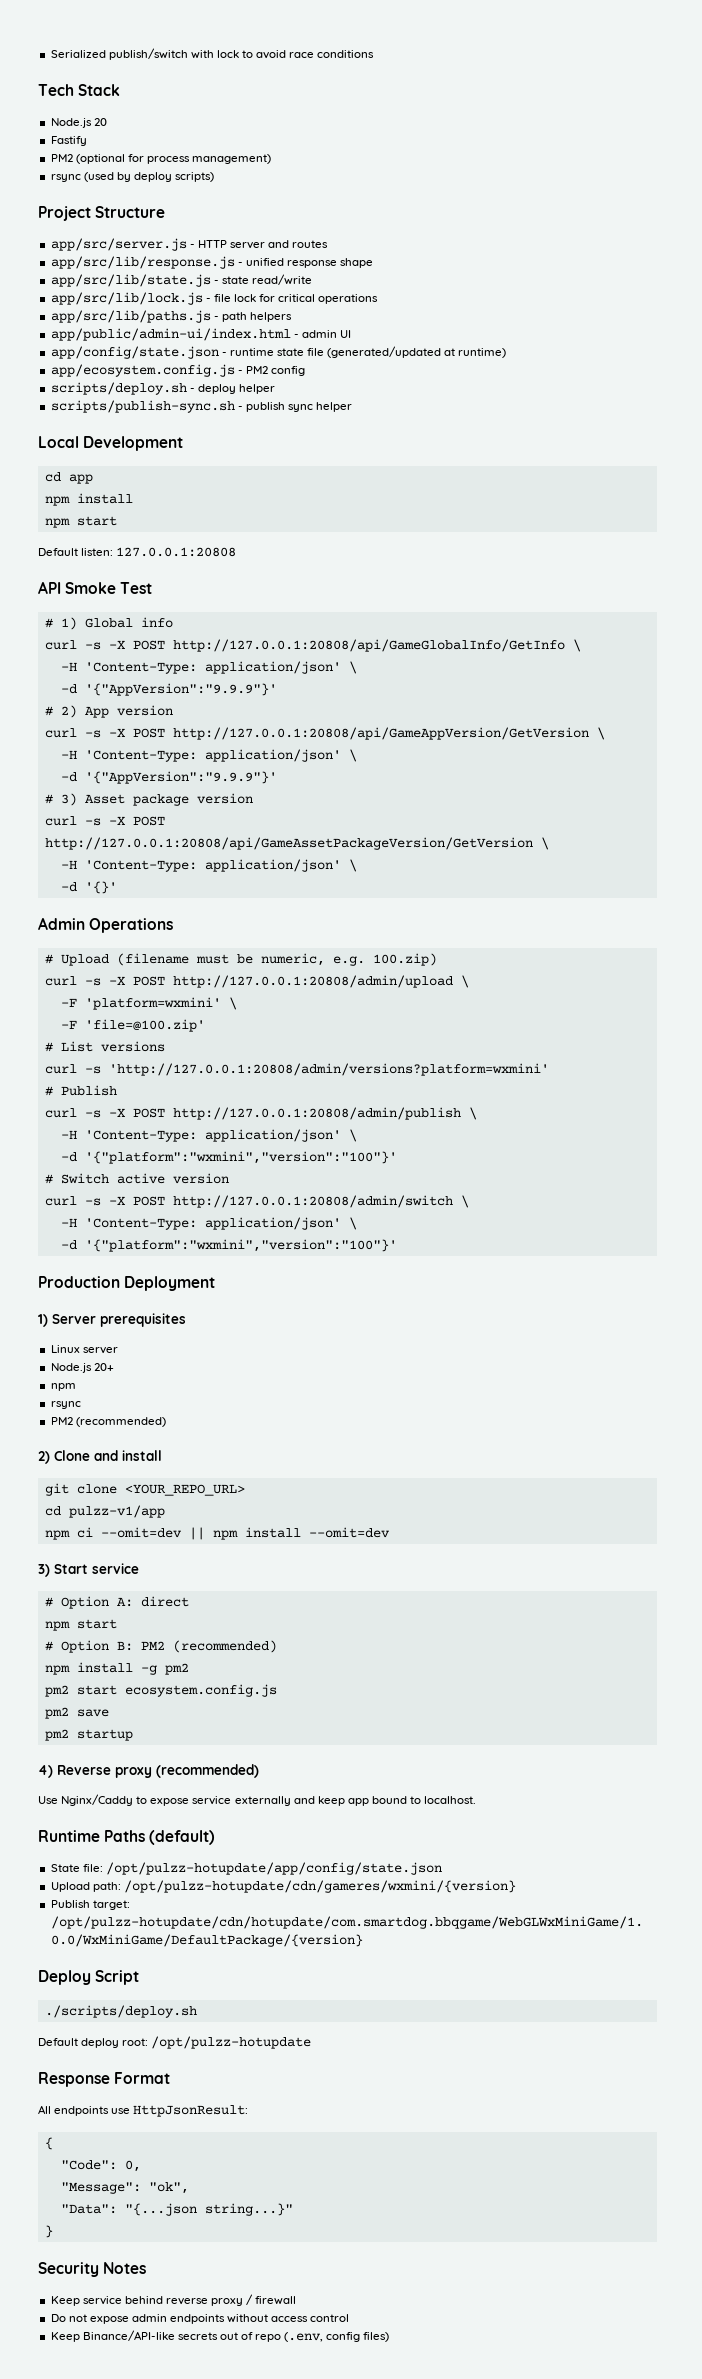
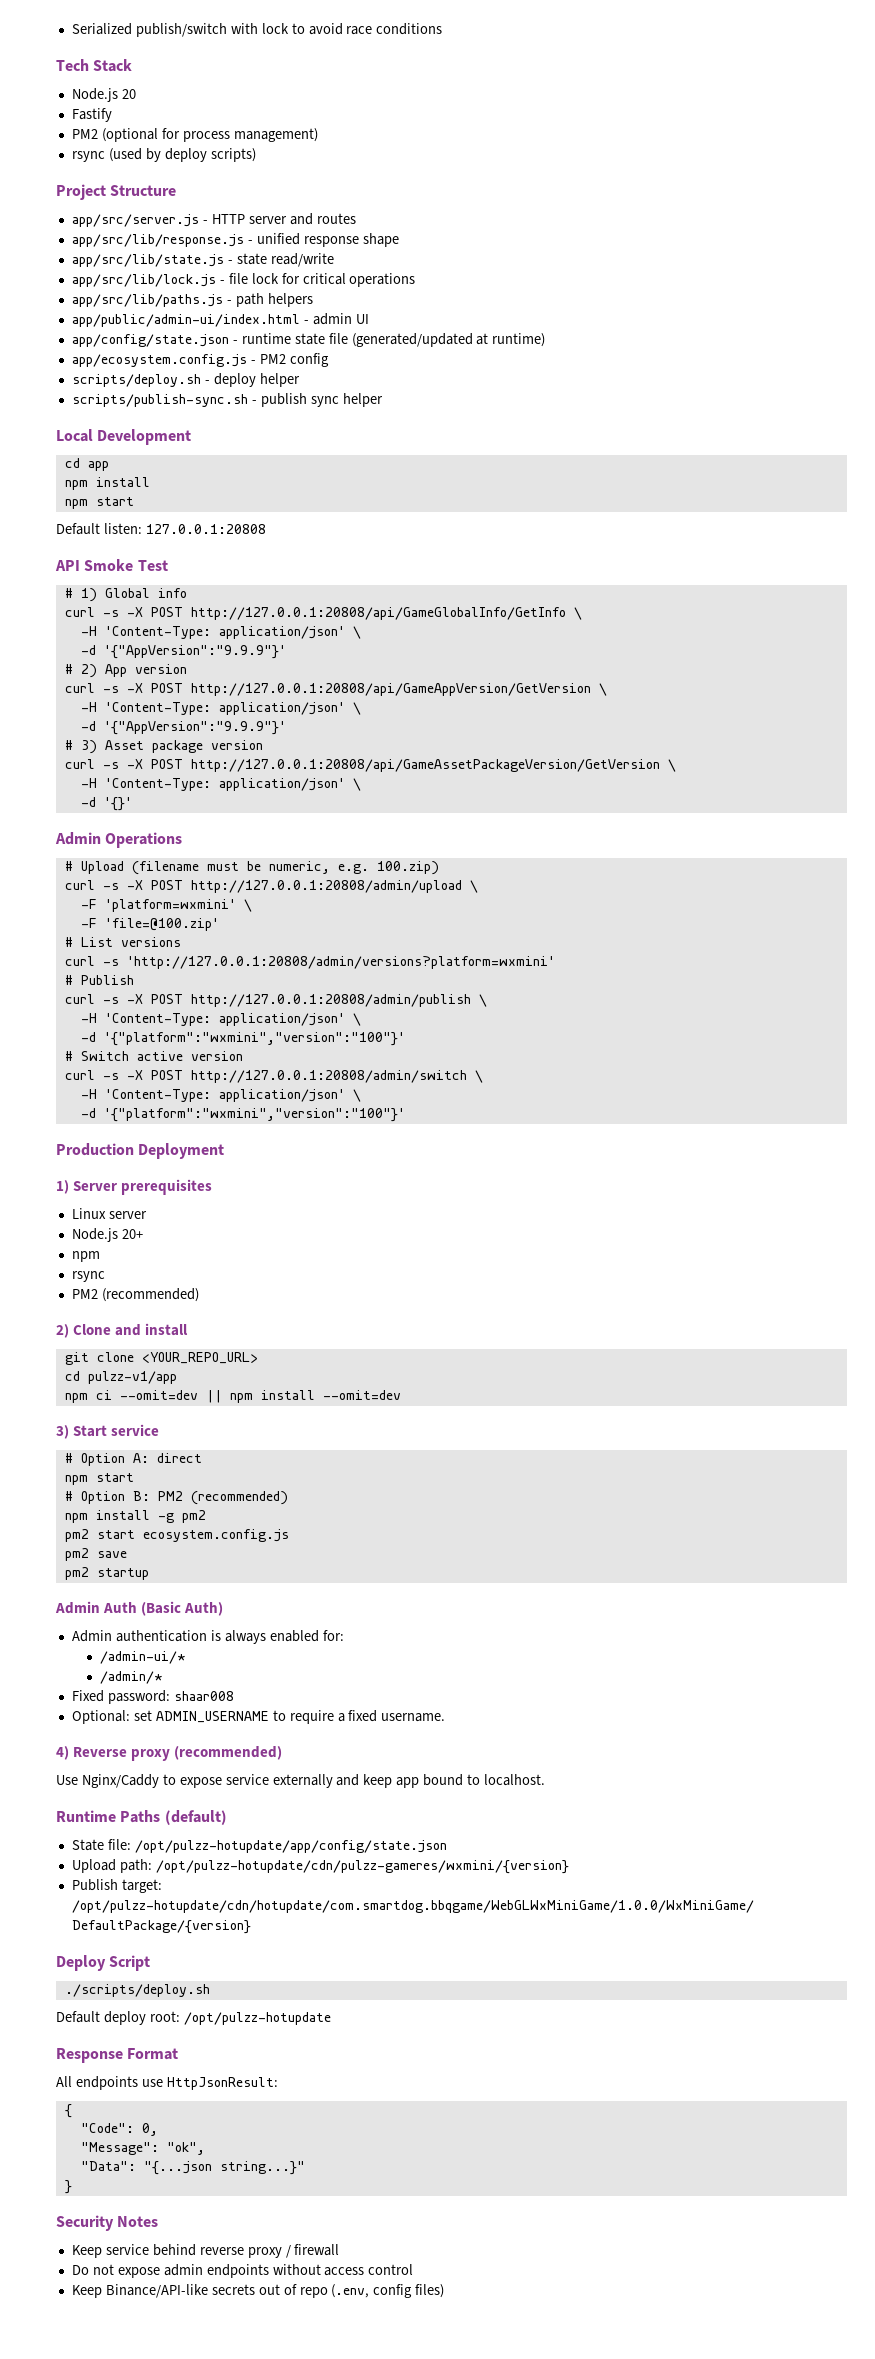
(133, 1735) none -> [55,1601,224,1616] [71,1630,344,1644] [100,1651,186,1664] [100,1671,163,1684] [71,1690,234,1704] [71,1710,446,1724] // Admin Auth (Basic Auth) // Admin authentication is always enabled for: // /admin-ui/* // /admin/* // Fixed password: shaar008 // Optional: set ADMIN_USERNAME to require a fixed username.
[123,1880,516,1893] /opt/pulzz-hotupdate/cdn/gameres/wxmini/{version} -> [155,1860,569,1874] /opt/pulzz-hotupdate/cdn/pulzz-gameres/wxmini/{version}

